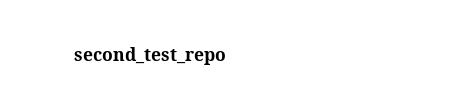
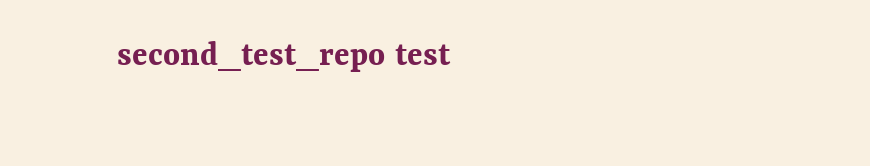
(226, 56) none -> [394,44,451,65] test

